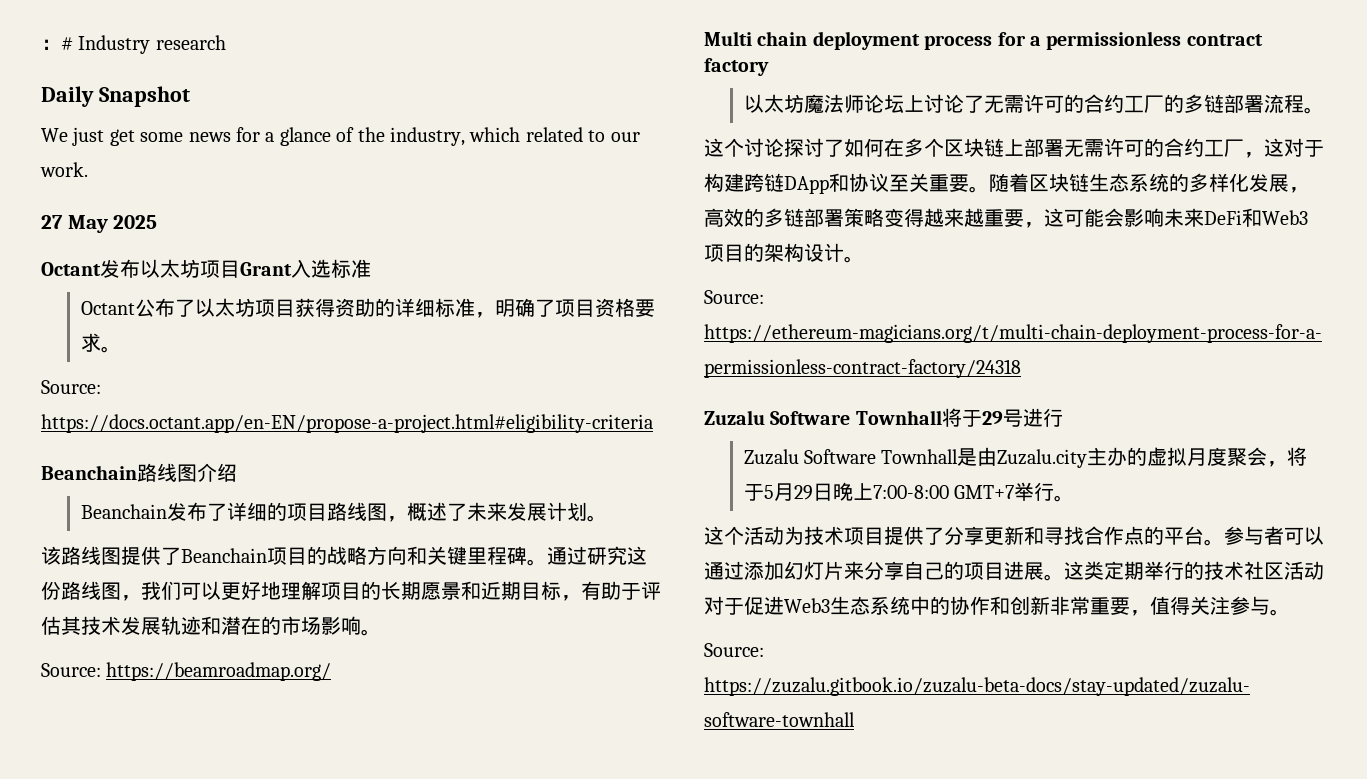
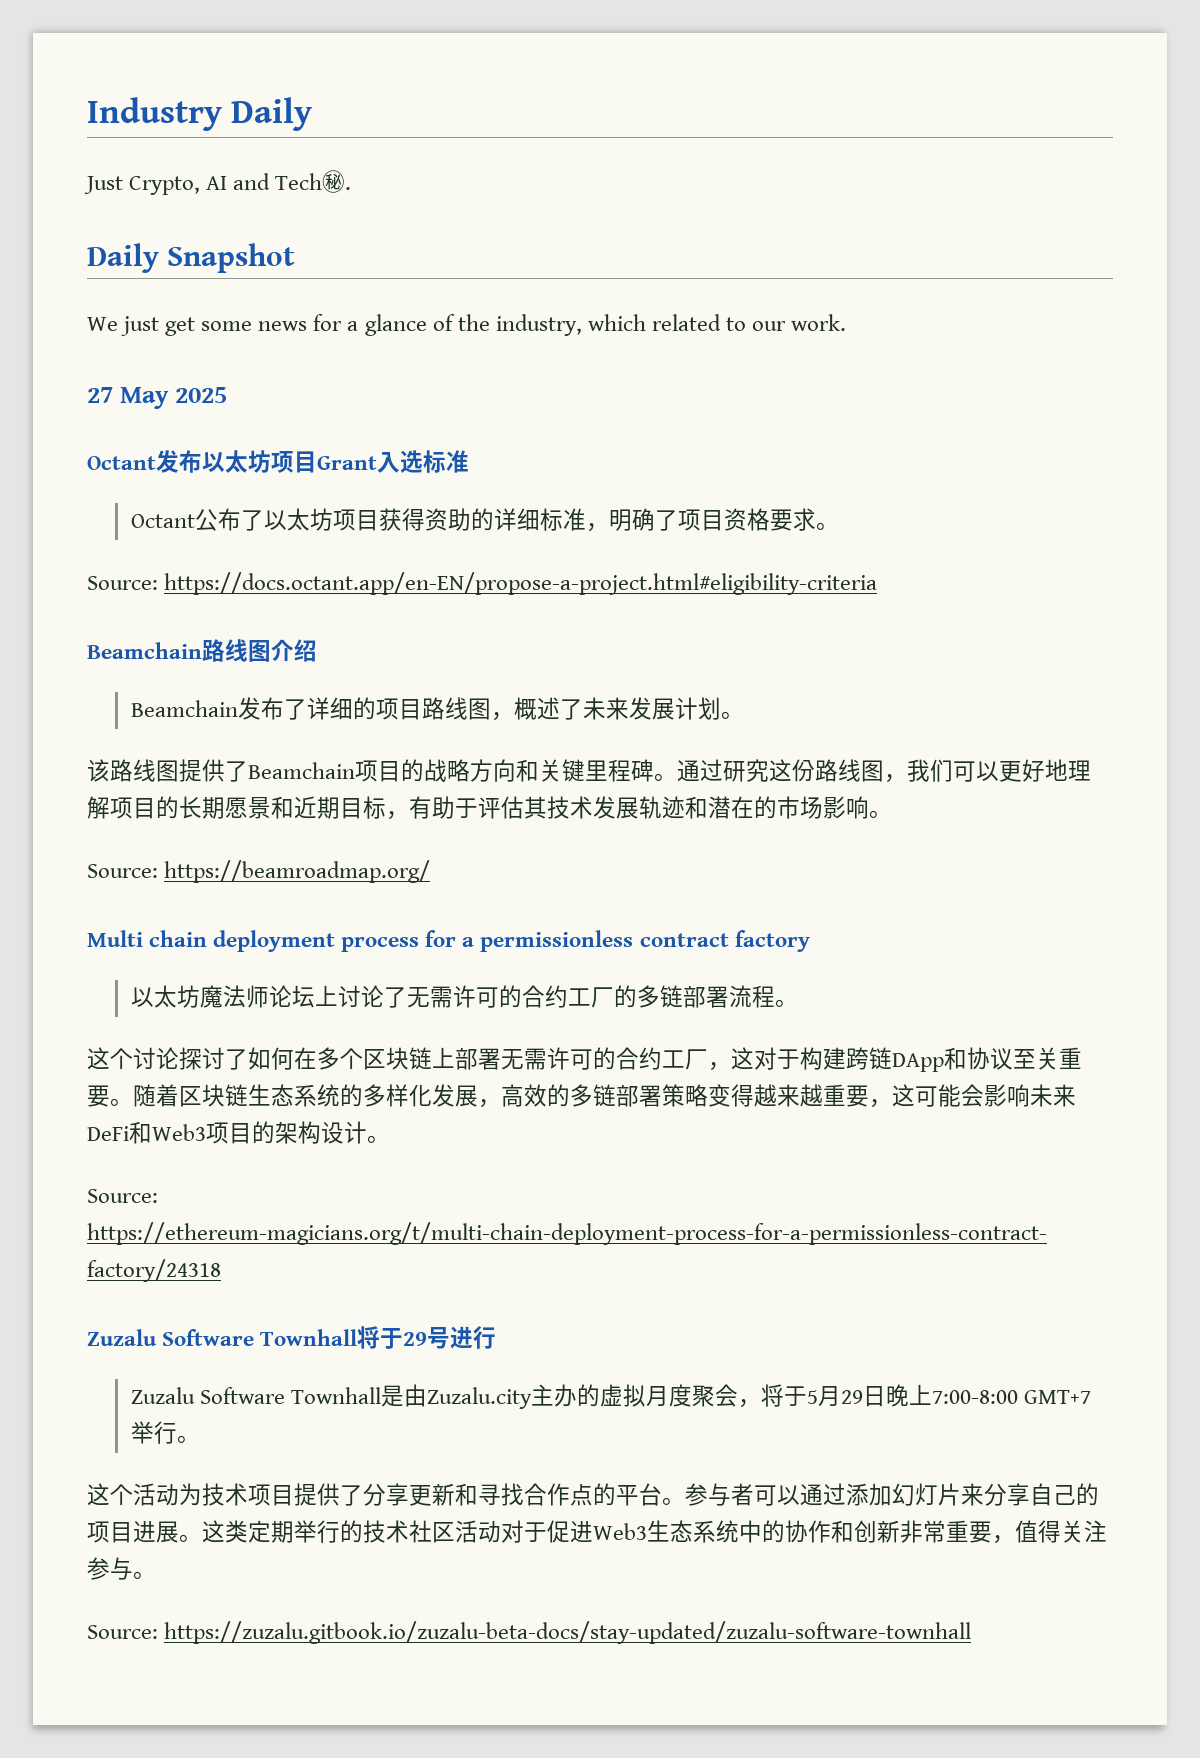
[41,35,226,54] ：# Industry research -> [87,97,313,131] [84,170,352,195] Industry Daily // Just Crypto, AI and Tech㊙.
[41,465,137,480] Beanchain -> [87,642,202,659] Beamchain
[80,504,167,519] Beanchain -> [130,700,238,717] Beamchain
[181,548,267,563] Beanchain -> [248,762,355,779] Beamchain

